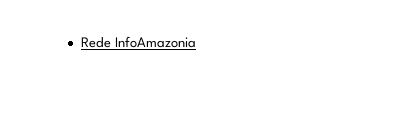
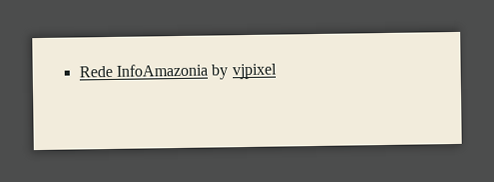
(196, 42) none -> [211,63,277,80] by vjpixel

